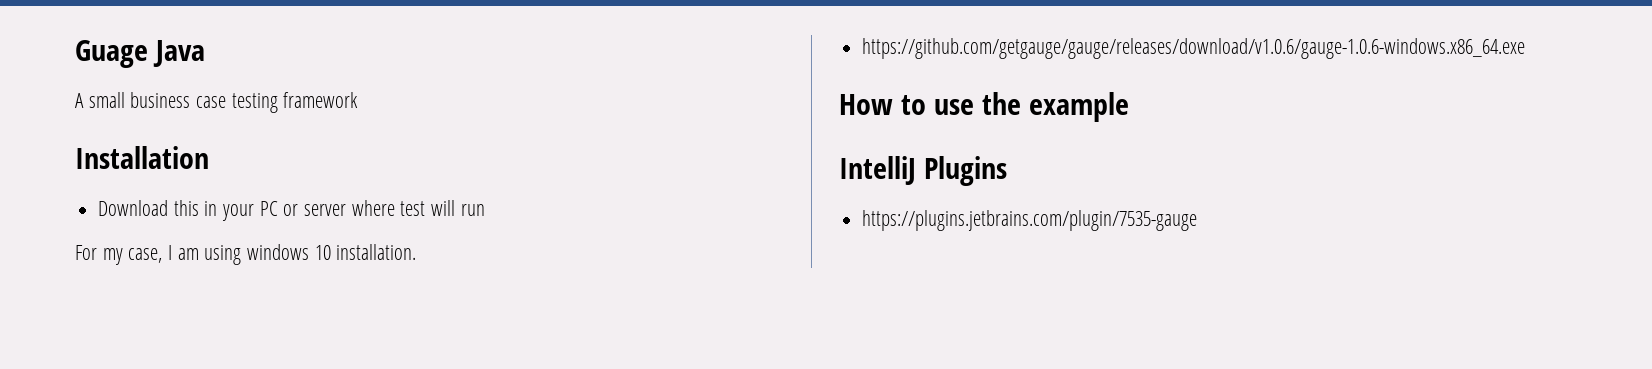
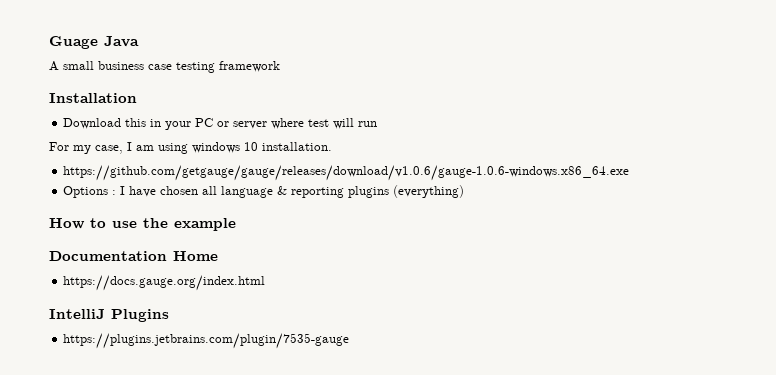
(1526, 48) none -> [63,185,465,198] // Options : I have chosen all language & reporting plugins (everything)
(1129, 107) none -> [49,251,218,261] [63,275,266,291] // Documentation Home // https://docs.gauge.org/index.html

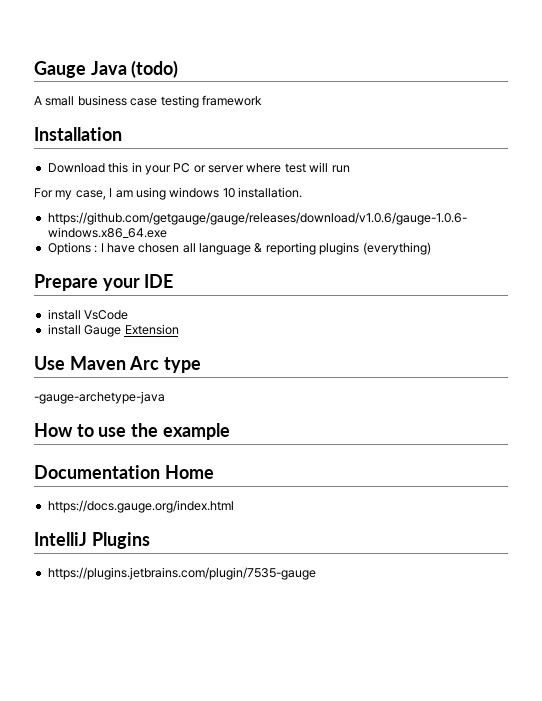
[49,36,98,49] Guage -> [34,61,86,78] Gauge
(139, 41) none -> [131,60,179,78] (todo)
(465, 191) none -> [34,274,174,291] [47,309,129,320] [47,324,179,337] [34,356,202,373] [34,391,165,404] // Prepare your IDE // install VsCode // install Gauge Extension // Use Maven Arc type // -gauge-archetype-java

